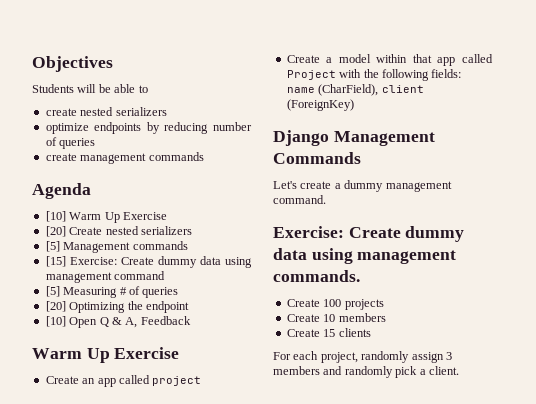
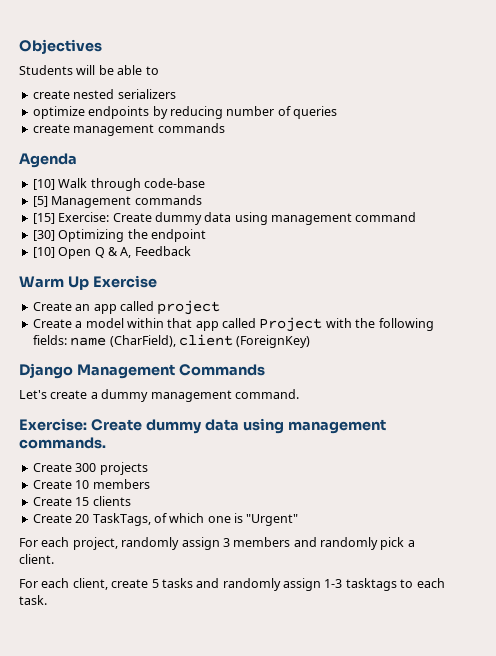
[69,212,167,223] [45,226,192,237] Warm Up Exercise // [20] Create nested serializers -> [58,178,205,191] Walk through code-base
[45,286,179,298] [45,301,66,312] [5] Measuring # of queries // [20] -> [32,230,55,241] [30]
[323,299,342,307] 100 -> [75,463,97,472] 300
(371, 332) none -> [32,513,299,526] // Create 20 TaskTags, of which one is "Urgent"
(459, 370) none -> [19,578,445,591] [19,595,47,605] // For each client, create 5 tasks and randomly assign 1-3 tasktags to each task.

